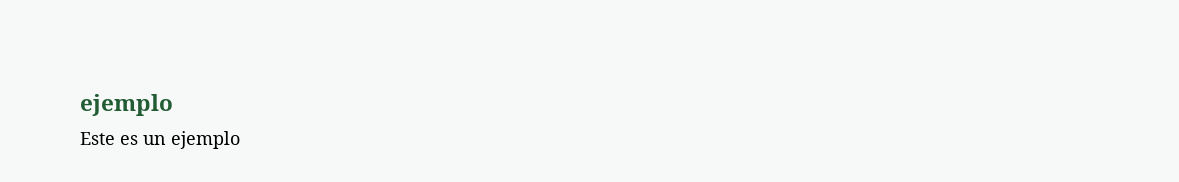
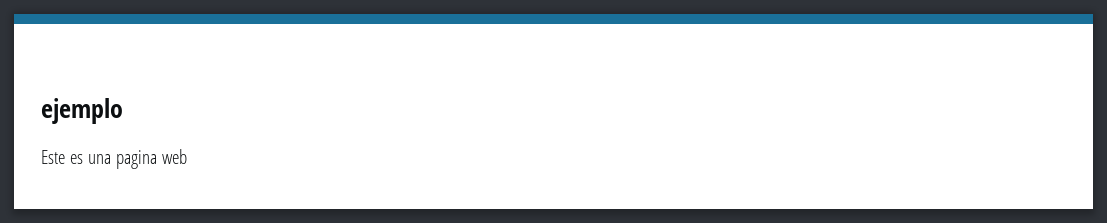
[143,131,240,149] un ejemplo -> [87,149,187,169] una pagina web

